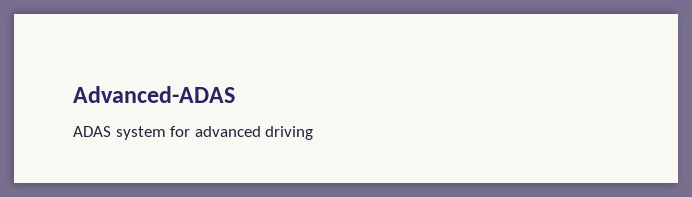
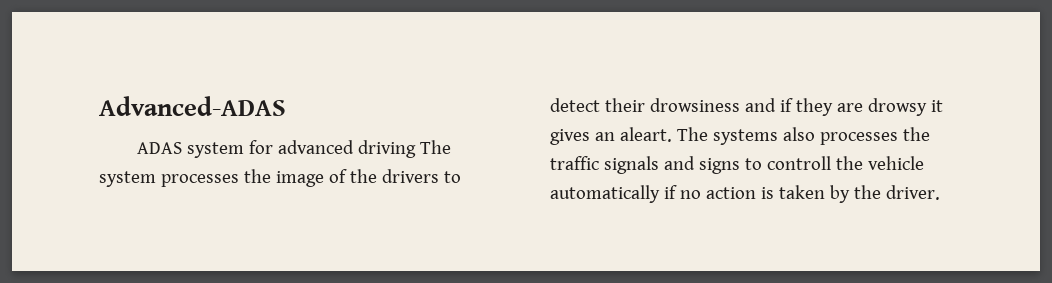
(314, 133) none -> [419,140,451,154] [99,169,461,187] [550,98,943,116] [550,127,930,145] [550,156,924,174] [550,185,940,203] The system processes the image of the drivers to detect their drowsiness and if they are drowsy it gives an aleart. The systems also processes the traffic signals and signs to controll the vehicle automatically if no action is taken by the driver.

